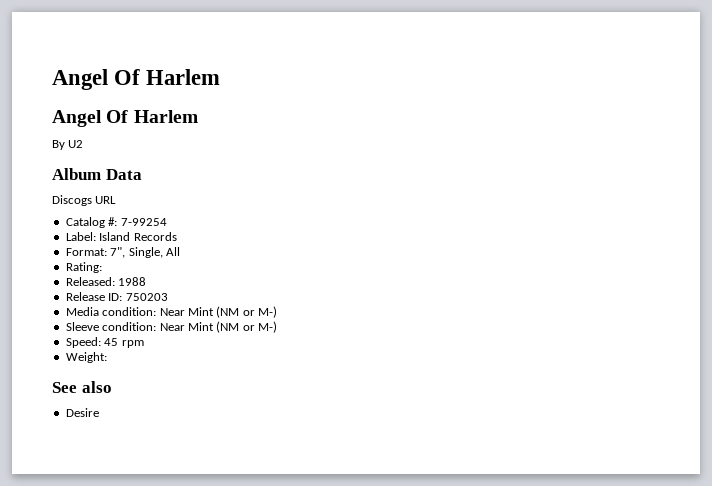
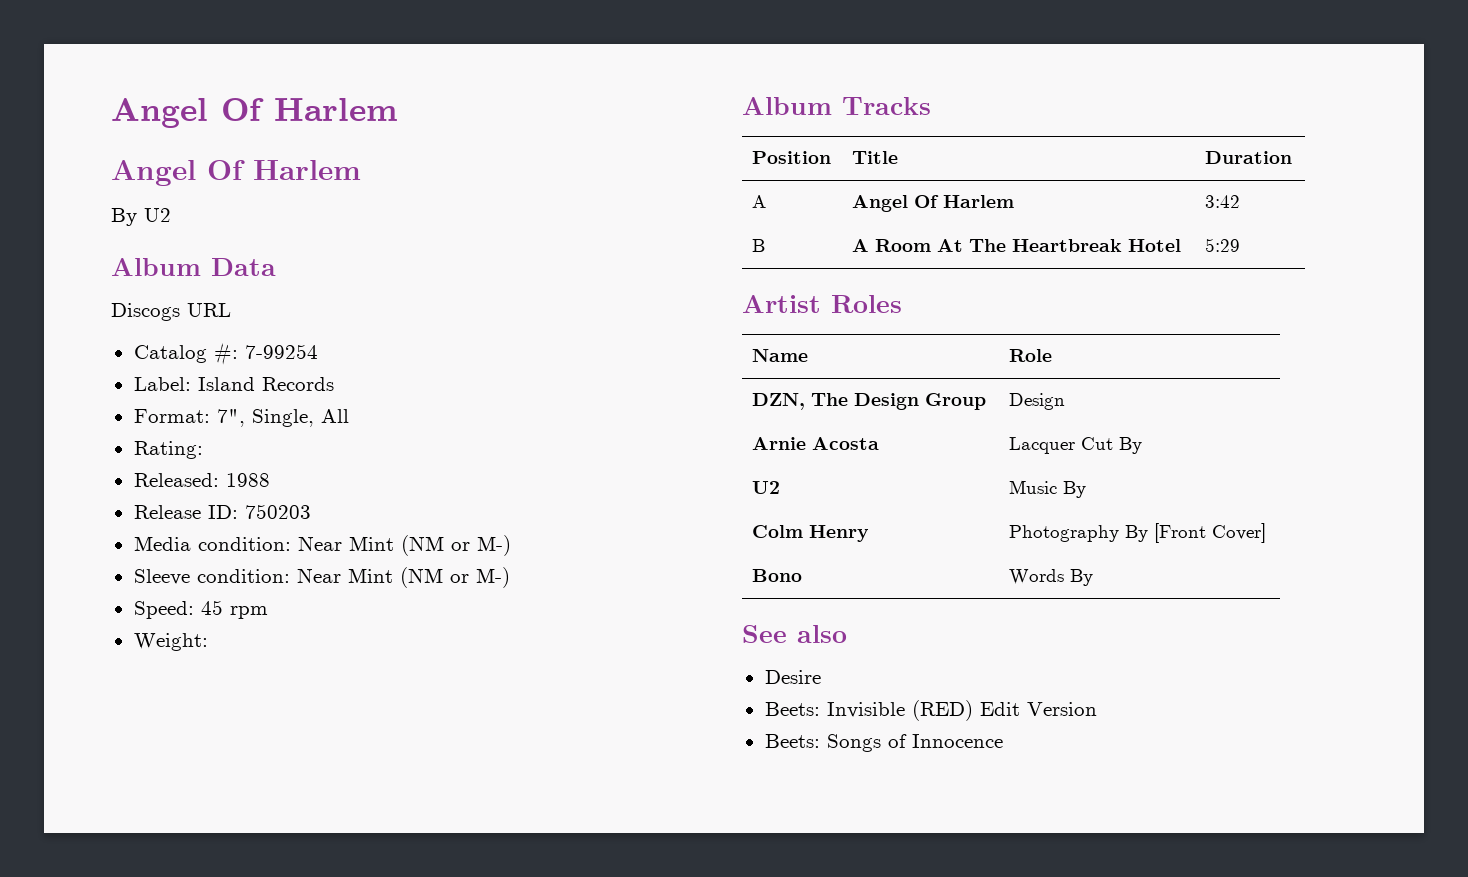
[52,381,112,393] [65,408,99,417] See also // Desire -> [742,97,931,115] [752,151,832,164] [852,151,899,164] [1205,151,1293,164] [752,195,767,208] [852,195,1015,212] [1205,195,1241,208] [752,239,766,252] [852,239,1182,252] [1205,238,1241,252] [742,295,902,313] [752,349,809,362] [1009,349,1053,362] [752,393,987,410] [1009,393,1066,410] [752,437,880,450] [1009,437,1143,454] [752,481,781,494] [1009,480,1087,498] [752,525,870,542] [1009,523,1267,543] [752,569,803,582] [1009,569,1094,586] [742,625,847,643] [764,670,821,684] [764,700,1097,721] [764,734,1003,752] Album Tracks // Position | Title | Duration // A | Angel Of Harlem | 3:42 // B | A Room At The Heartbreak Hotel | 5:29 // Artist Roles // Name | Role // DZN, The Design Group | Design // Arnie Acosta | Lacquer Cut By // U2 | Music By // Colm Henry | Photography By [Front Cover] // Bono | Words By // See also // Desire // Beets: Invisible (RED) Edit Version // Beets: Songs of Innocence

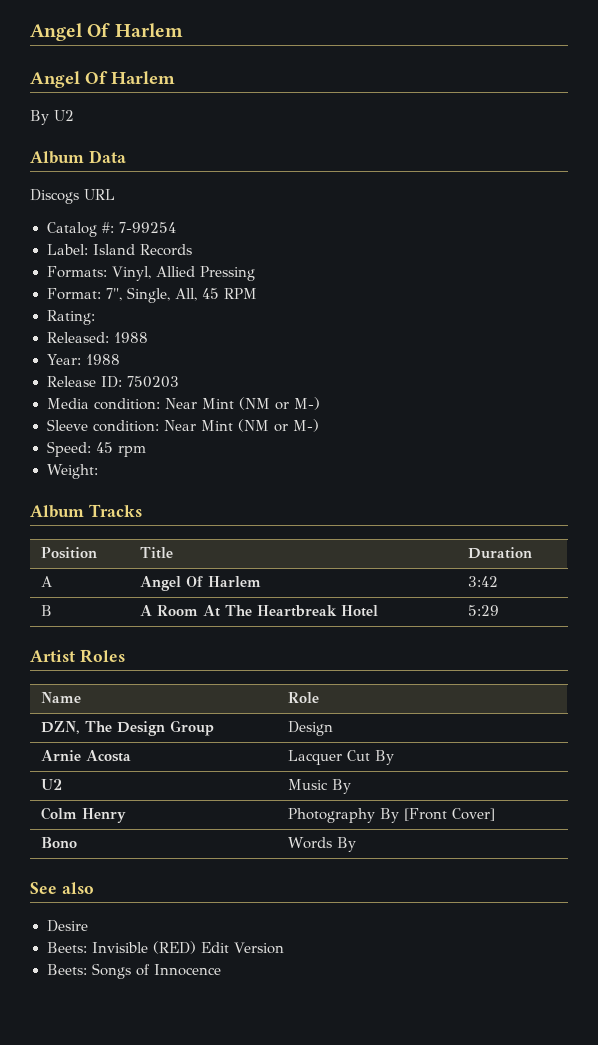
(334, 384) none -> [46,266,255,281] // Formats: Vinyl, Allied Pressing
[320,409,349,423] All -> [174,288,257,301] All, 45 RPM
(270, 480) none -> [46,354,121,365] // Year: 1988

